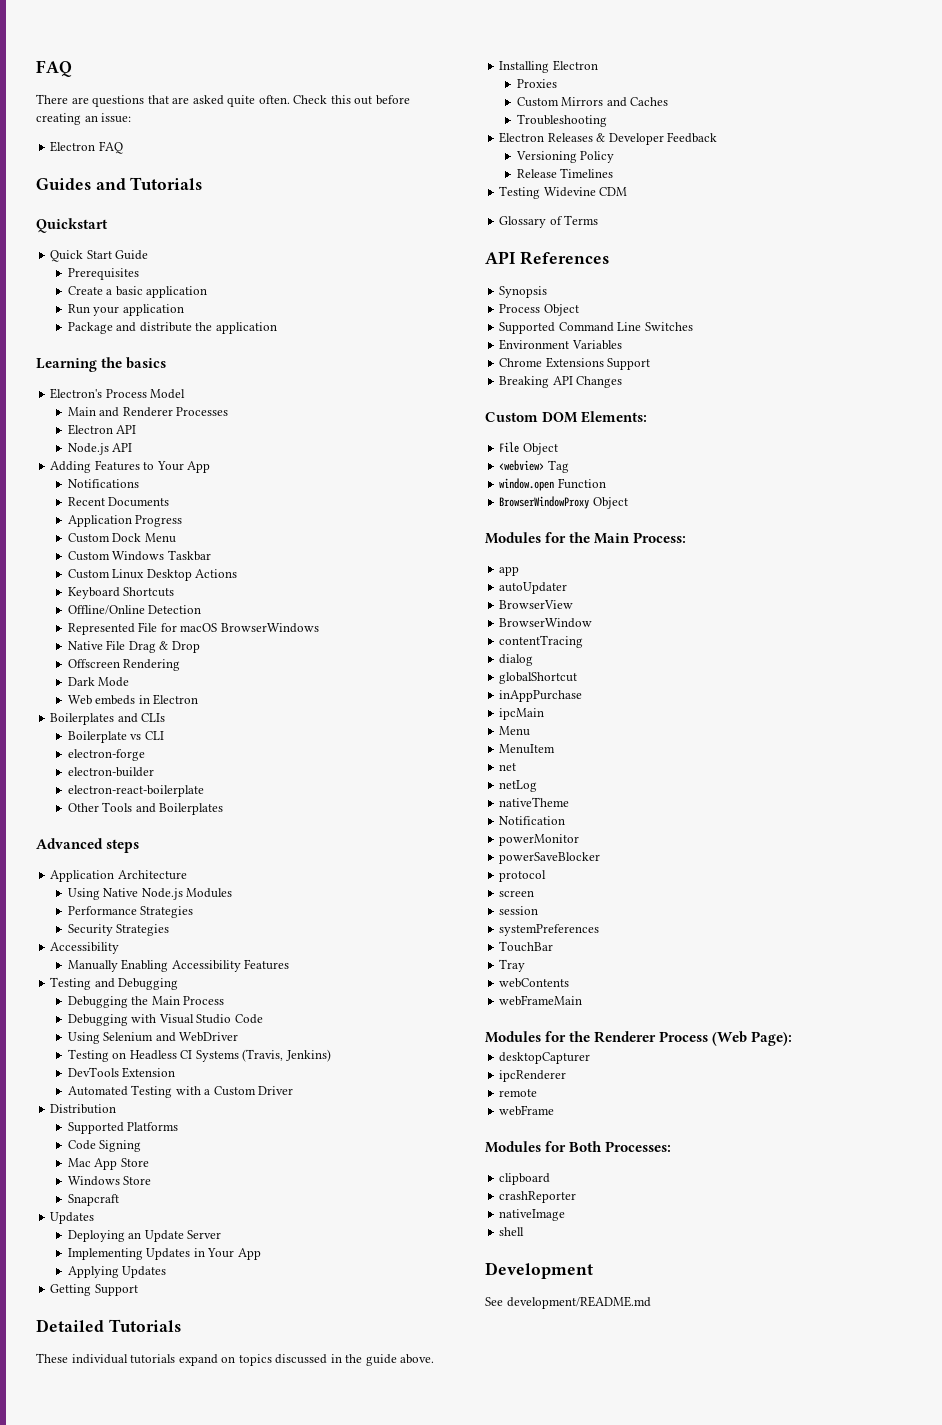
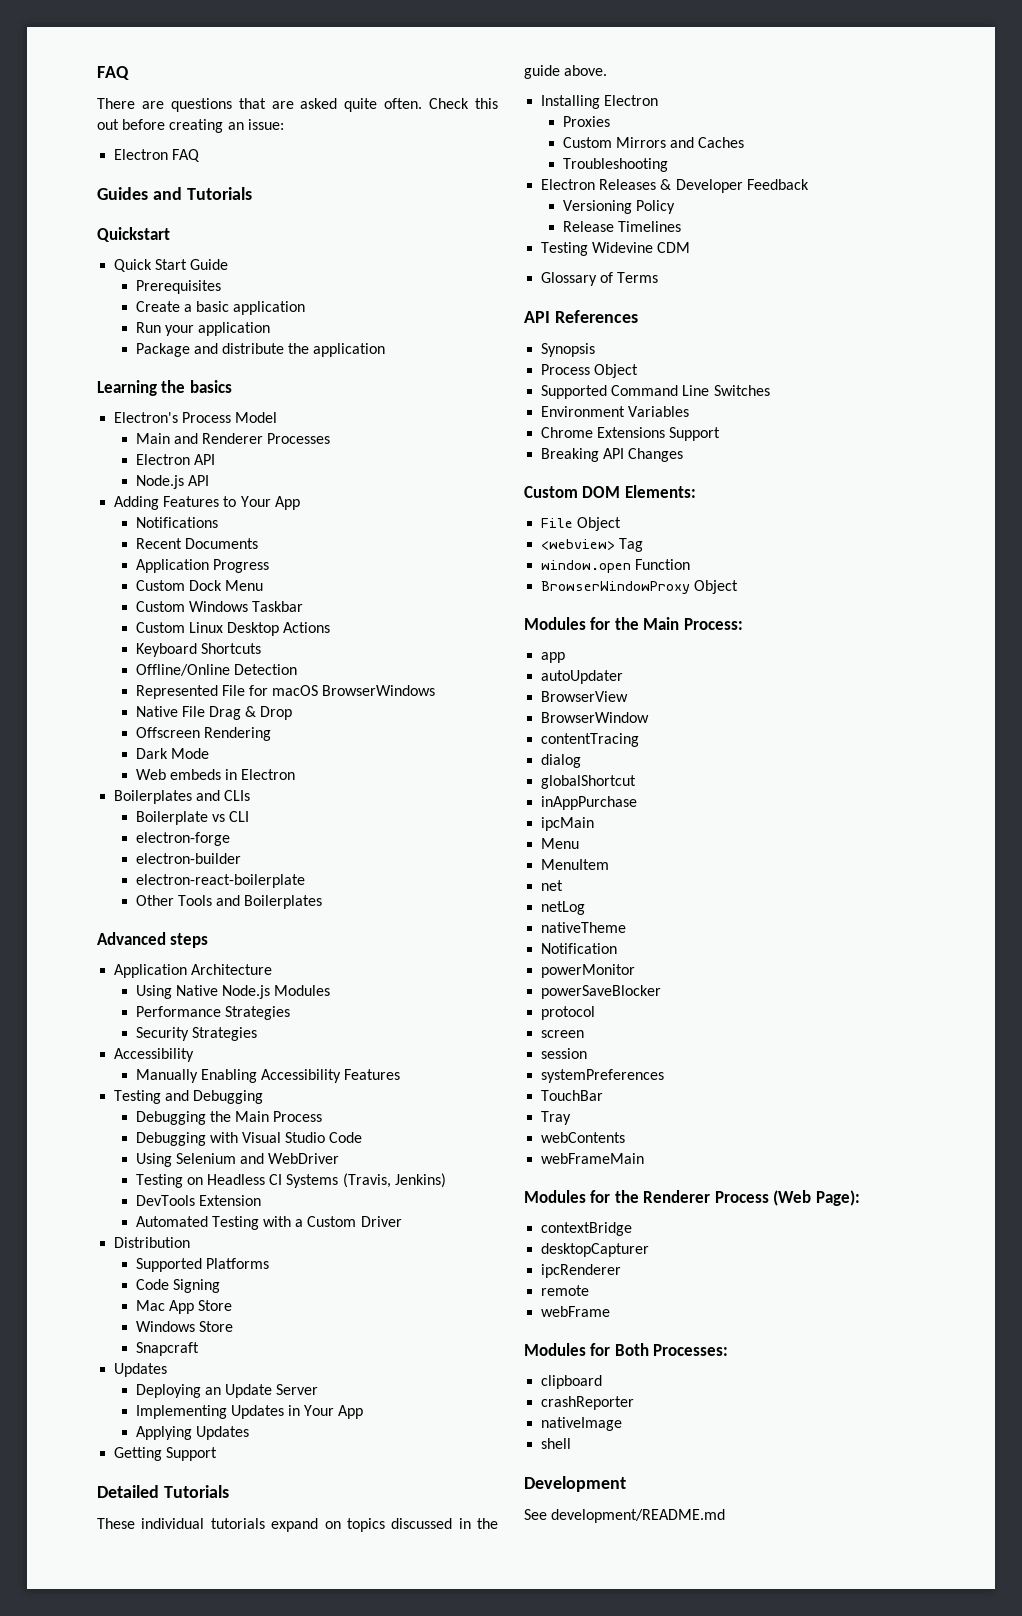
(793, 1038) none -> [541,1222,633,1236] // contextBridge

